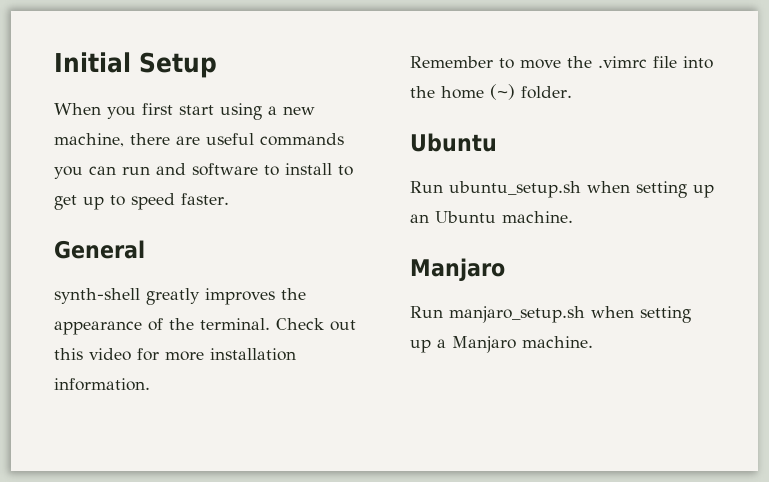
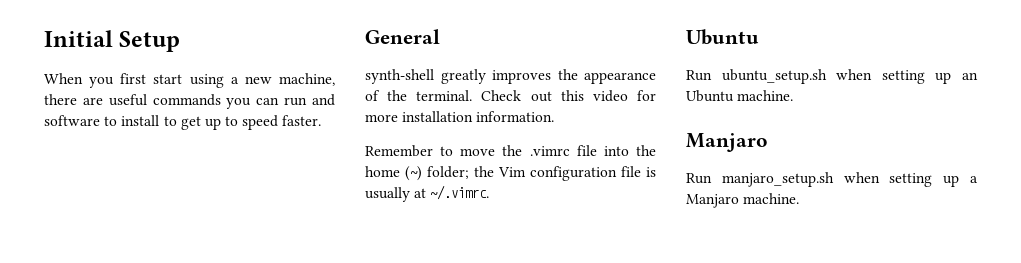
[521,86,572,99] folder. -> [427,166,656,181] [365,185,490,202] folder; the Vim configuration file is usually at ~/.vimrc.

